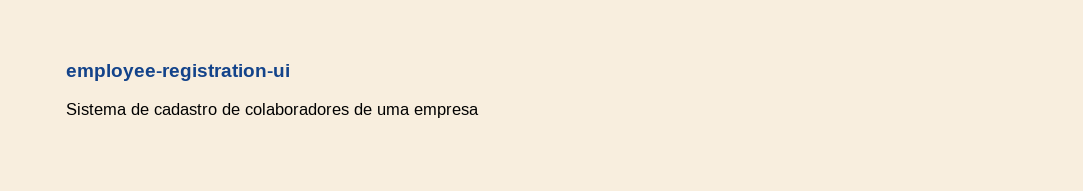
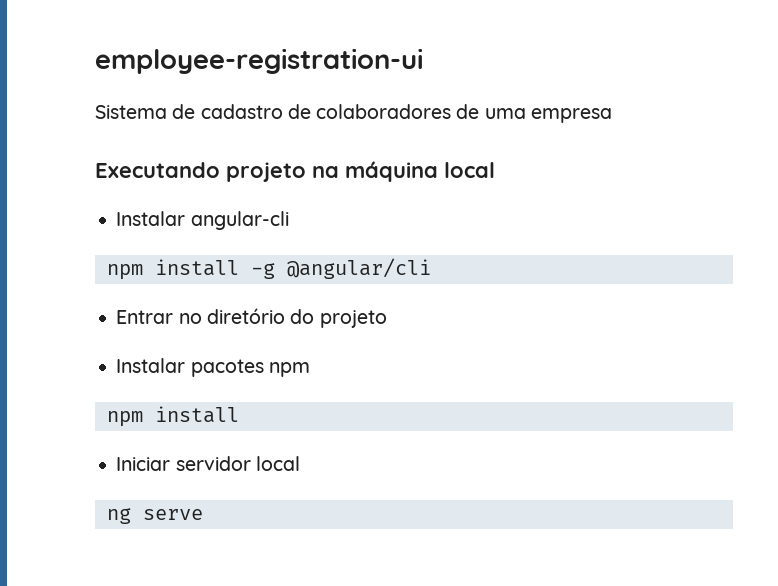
(479, 111) none -> [95,161,495,182] [116,211,289,230] [106,258,431,280] [116,308,387,328] [116,358,310,377] [106,406,239,427] [116,456,300,471] [106,508,203,524] // Executando projeto na máquina local // Instalar angular-cli // npm install -g @angular/cli // Entrar no diretório do projeto // Instalar pacotes npm // npm install // Iniciar servidor local // ng serve

